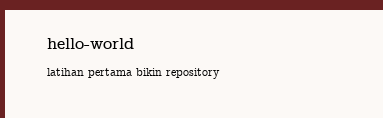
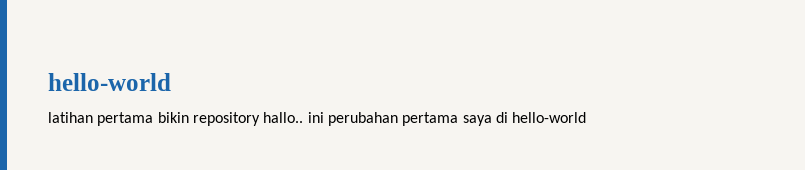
(220, 73) none -> [263,112,587,126] hallo.. ini perubahan pertama saya di hello-world

